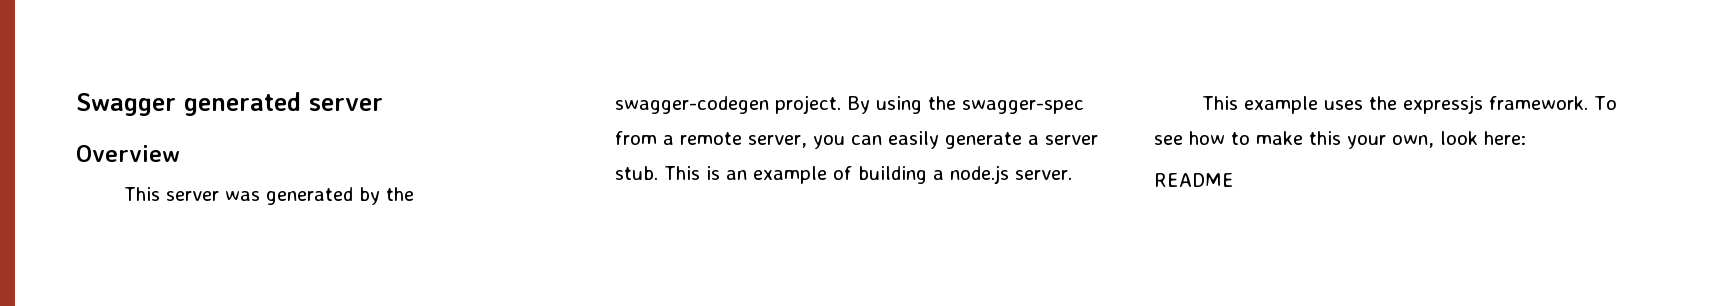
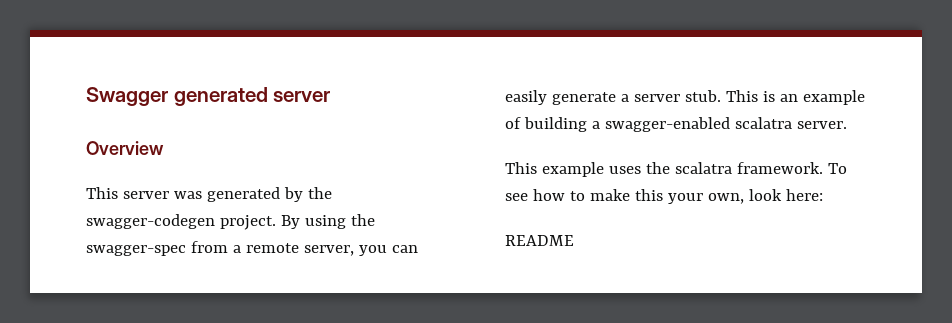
[950,165,1009,184] node.js -> [604,117,792,132] swagger-enabled scalatra
[1403,95,1484,114] expressjs -> [674,162,732,174] scalatra

